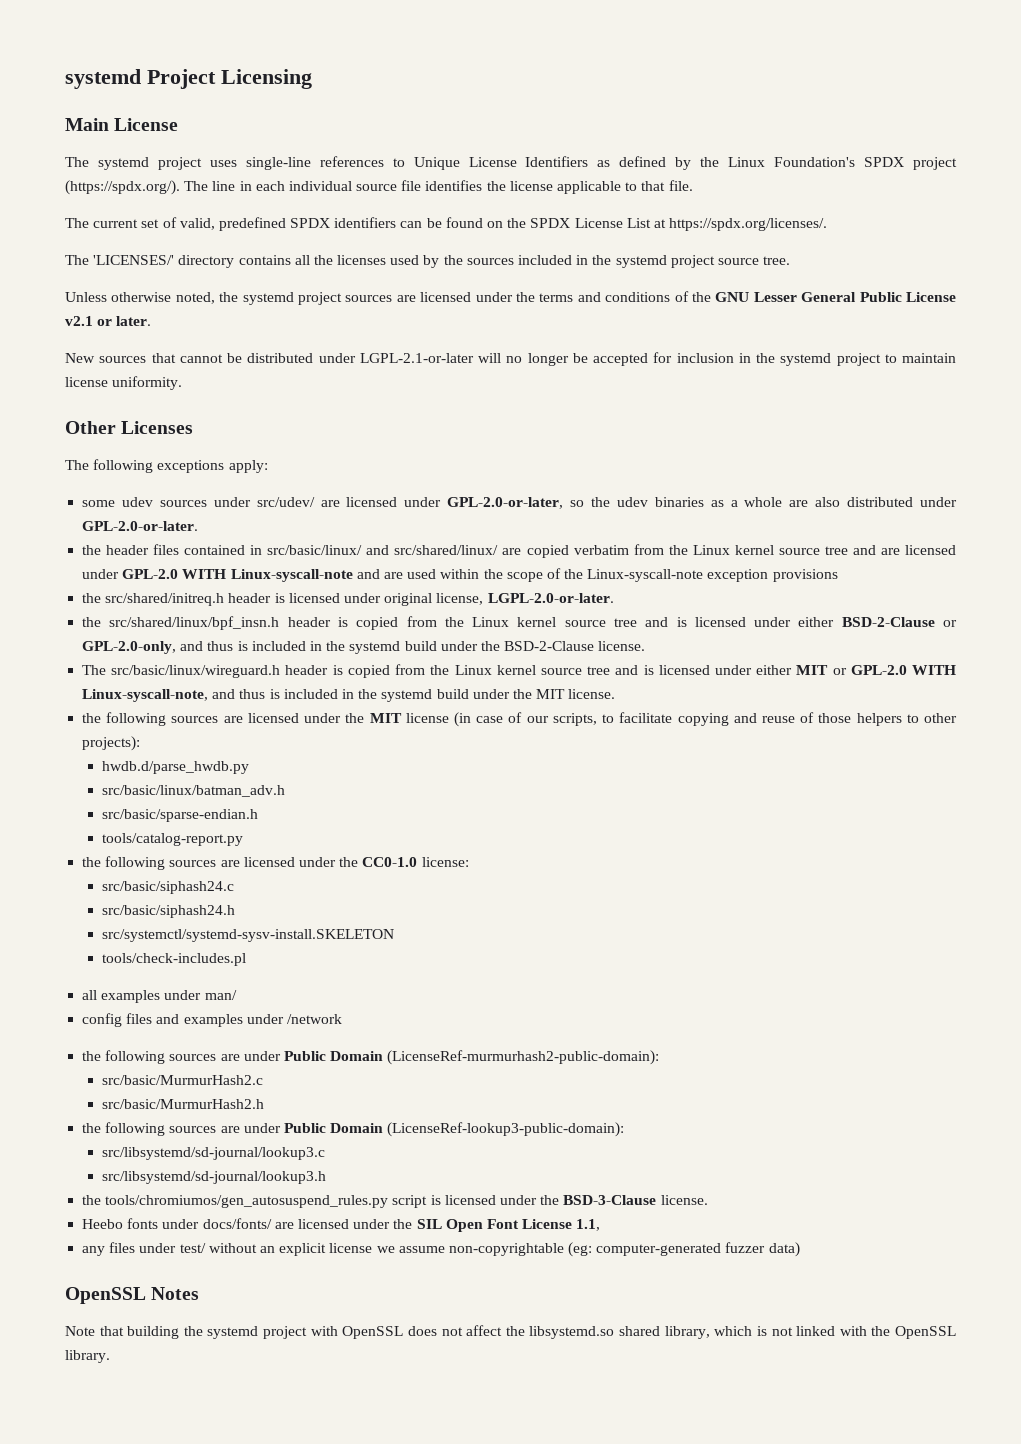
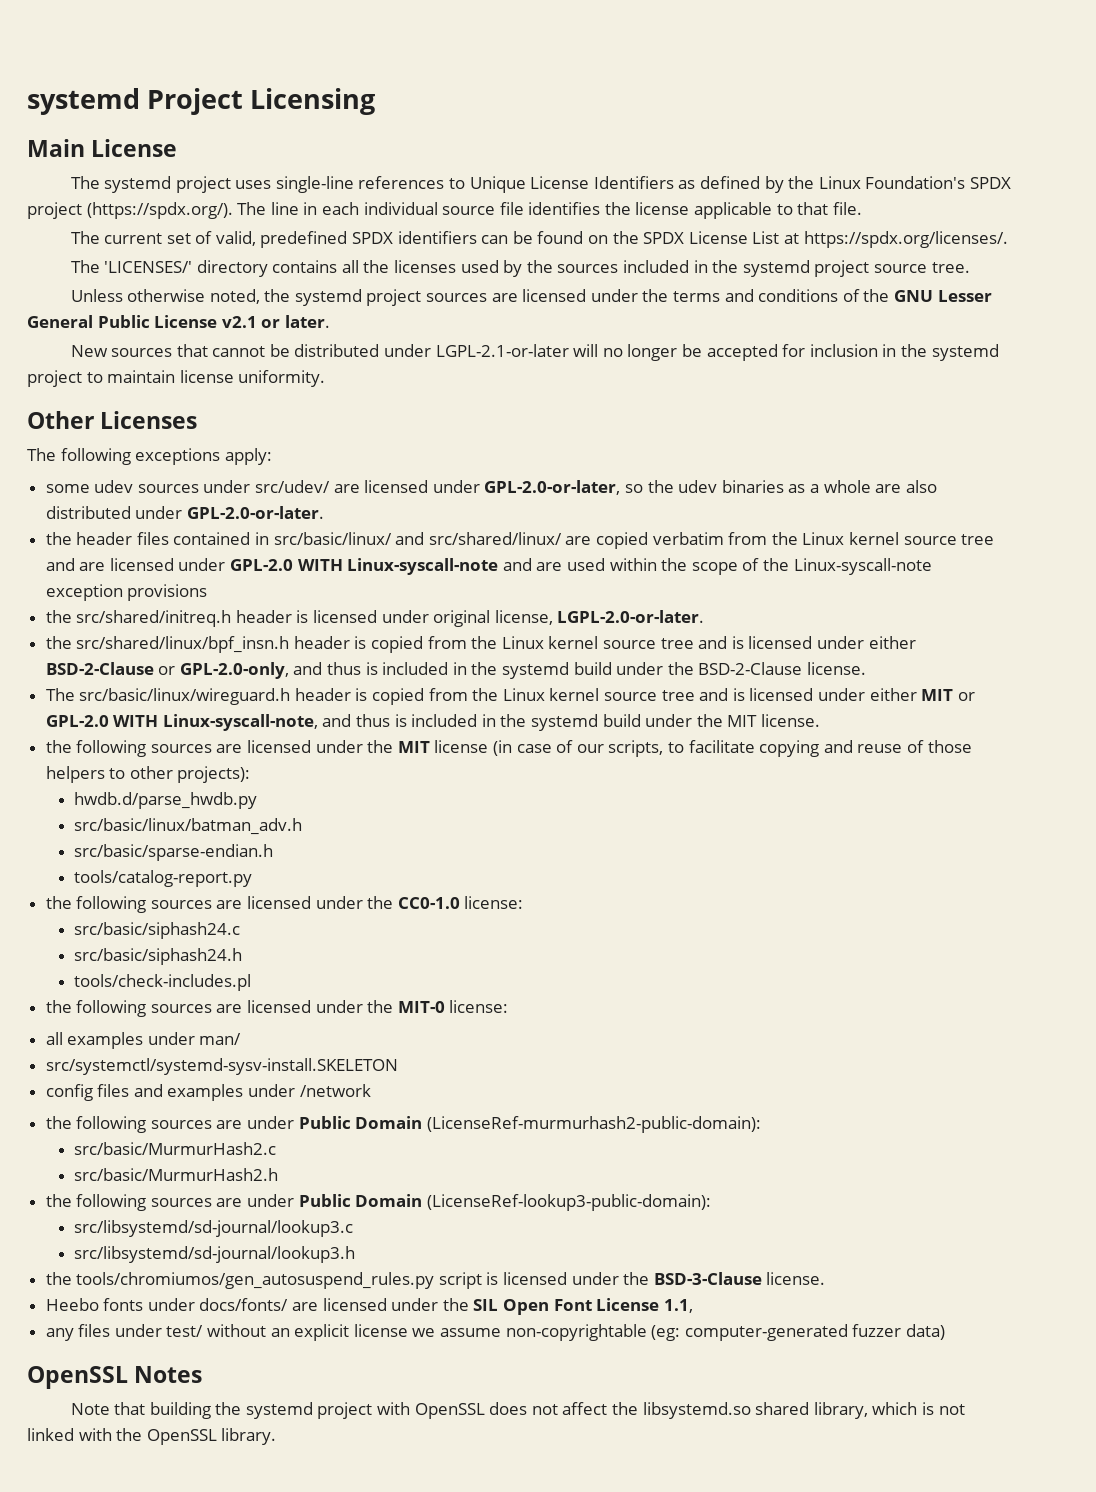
[101,929,394,942] [101,953,246,966] src/systemctl/systemd-sysv-install.SKELETON // tools/check-includes.pl -> [74,974,252,991] [45,1000,509,1017] tools/check-includes.pl // the following sources are licensed under the MIT-0 license:
(237, 995) none -> [45,1058,398,1075] // src/systemctl/systemd-sysv-install.SKELETON

